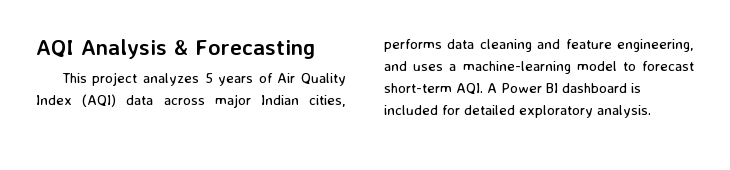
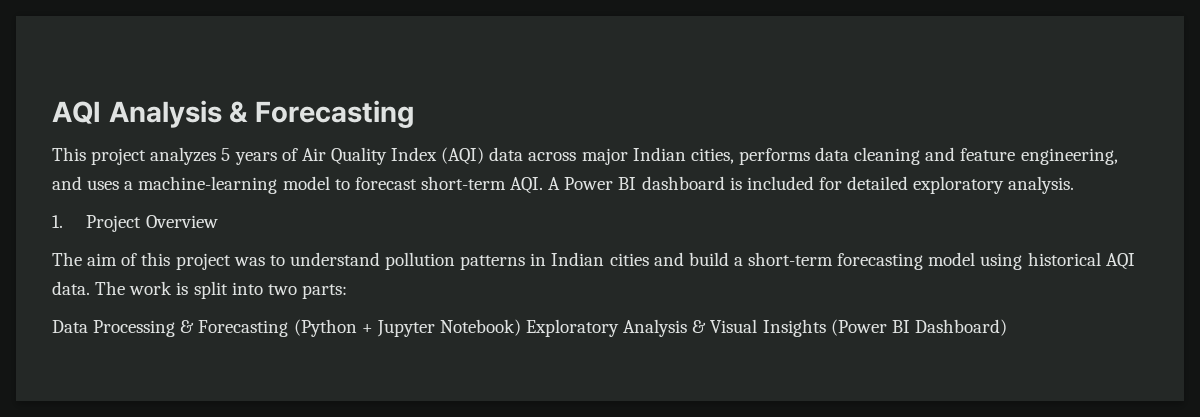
(651, 111) none -> [52,215,218,232] [52,252,1135,270] [52,281,347,299] [52,319,1007,337] // 1. Project Overview // The aim of this project was to understand pollution patterns in Indian cities and build a short-term forecasting model using historical AQI data. The work is split into two parts: // Data Processing & Forecasting (Python + Jupyter Notebook) Exploratory Analysis & Visual Insights (Power BI Dashboard)

